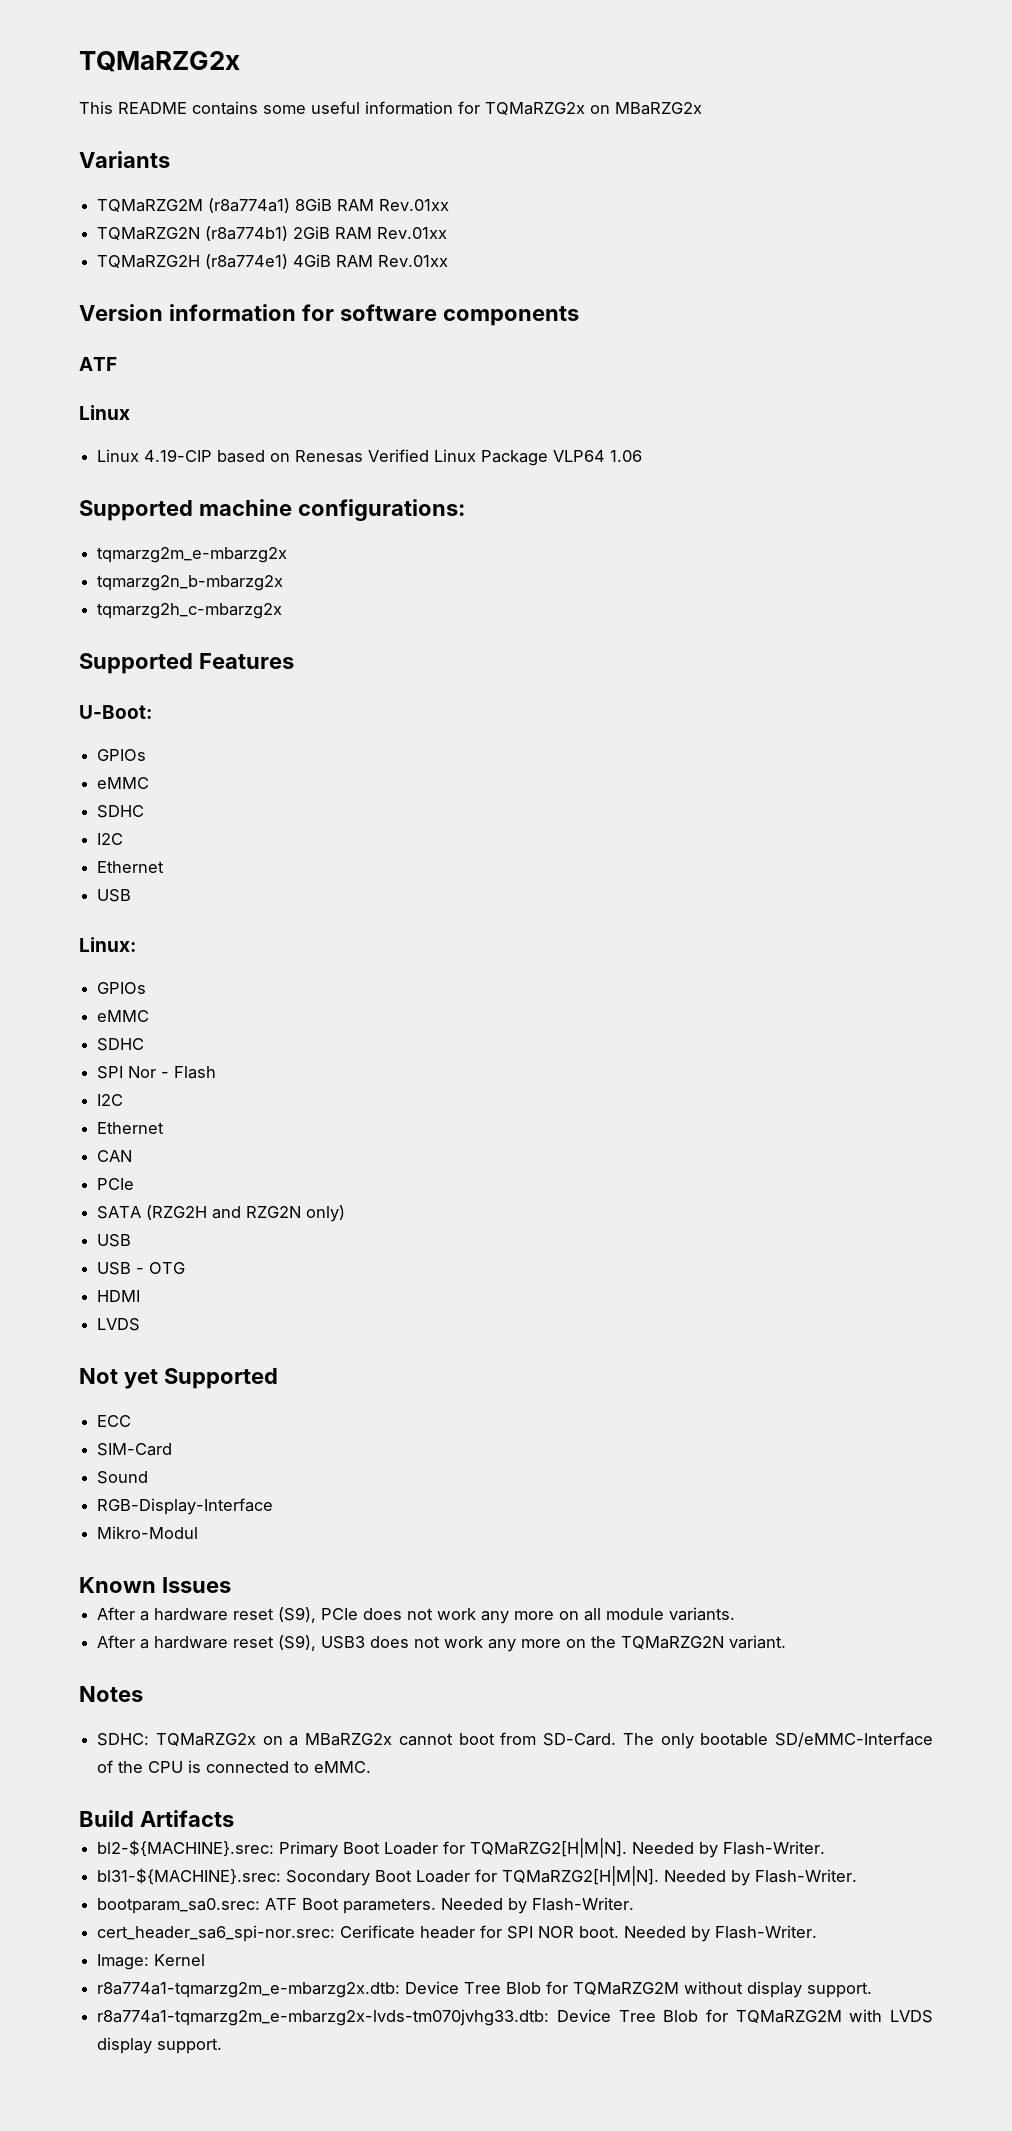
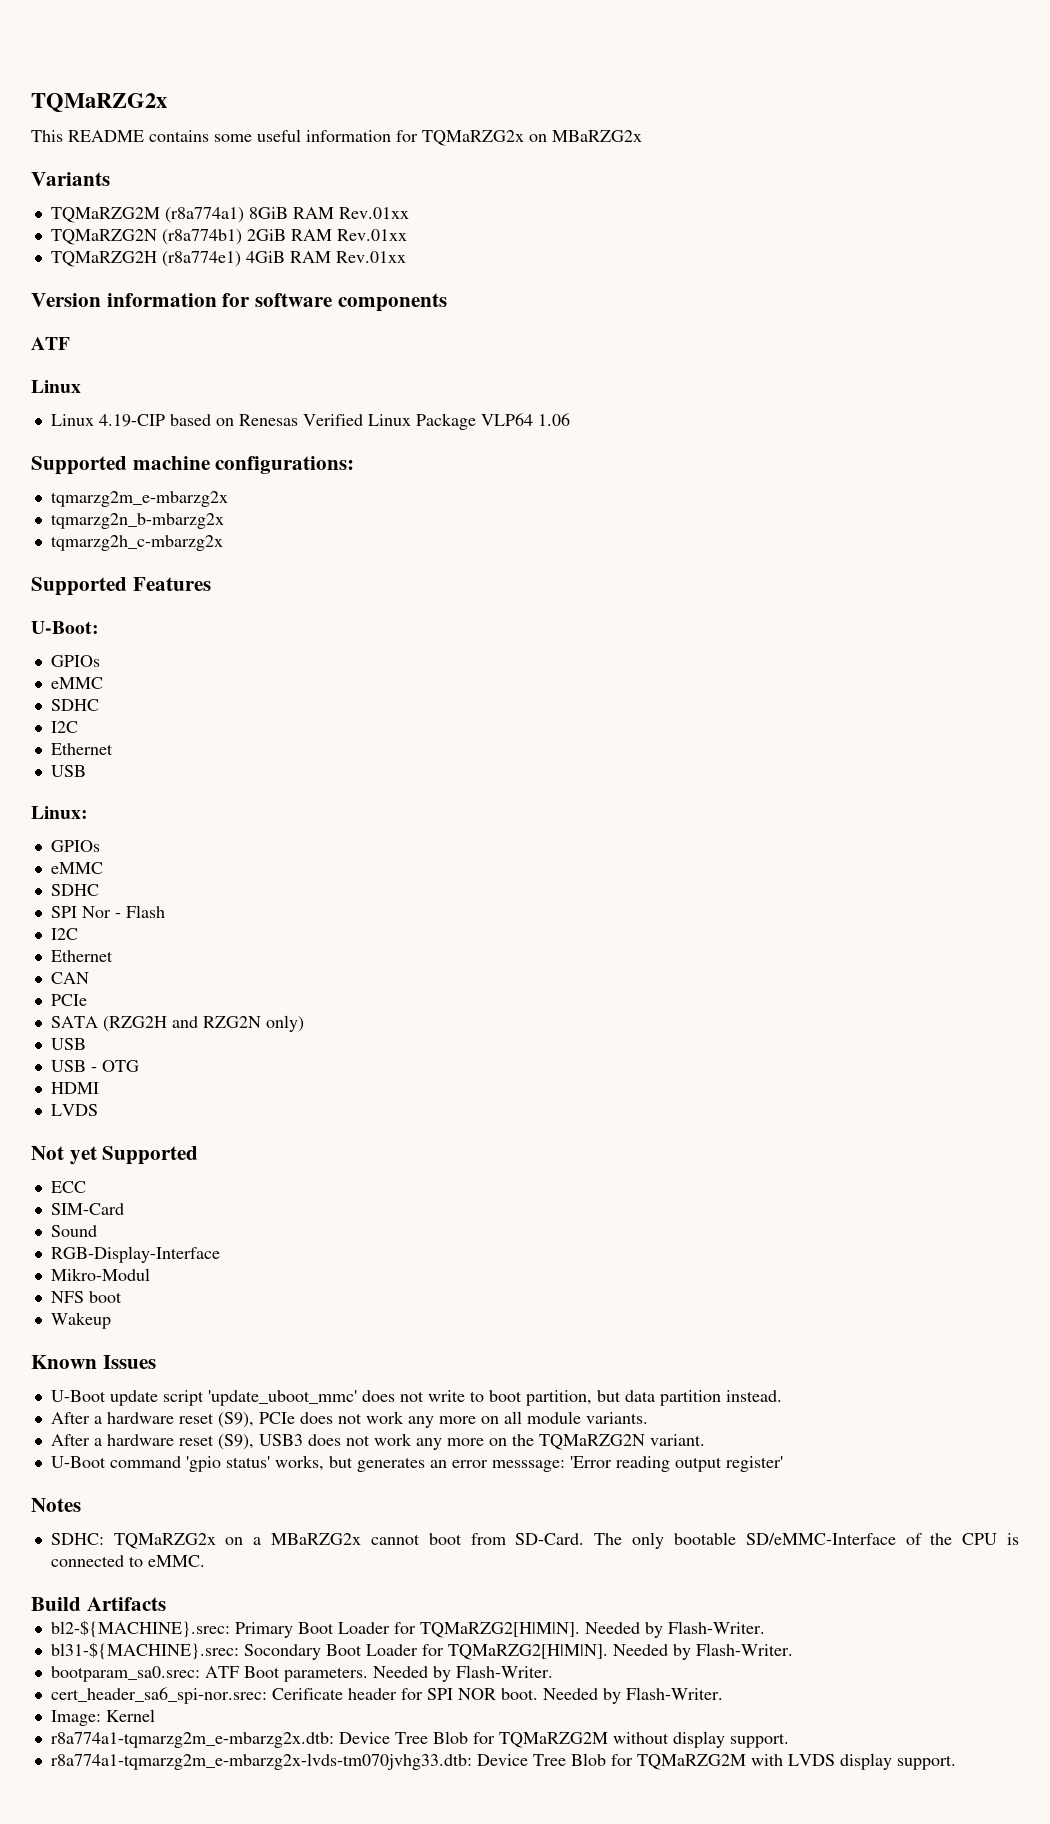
(199, 1532) none -> [50,1291,122,1303] [50,1312,111,1329] // NFS boot // Wakeup
(231, 1585) none -> [50,1390,782,1406] // U-Boot update script 'update_uboot_mmc' does not write to boot partition, but data partition instead.
(787, 1642) none -> [50,1455,783,1472] // U-Boot command 'gpio status' works, but generates an error messsage: 'Error reading output register'

